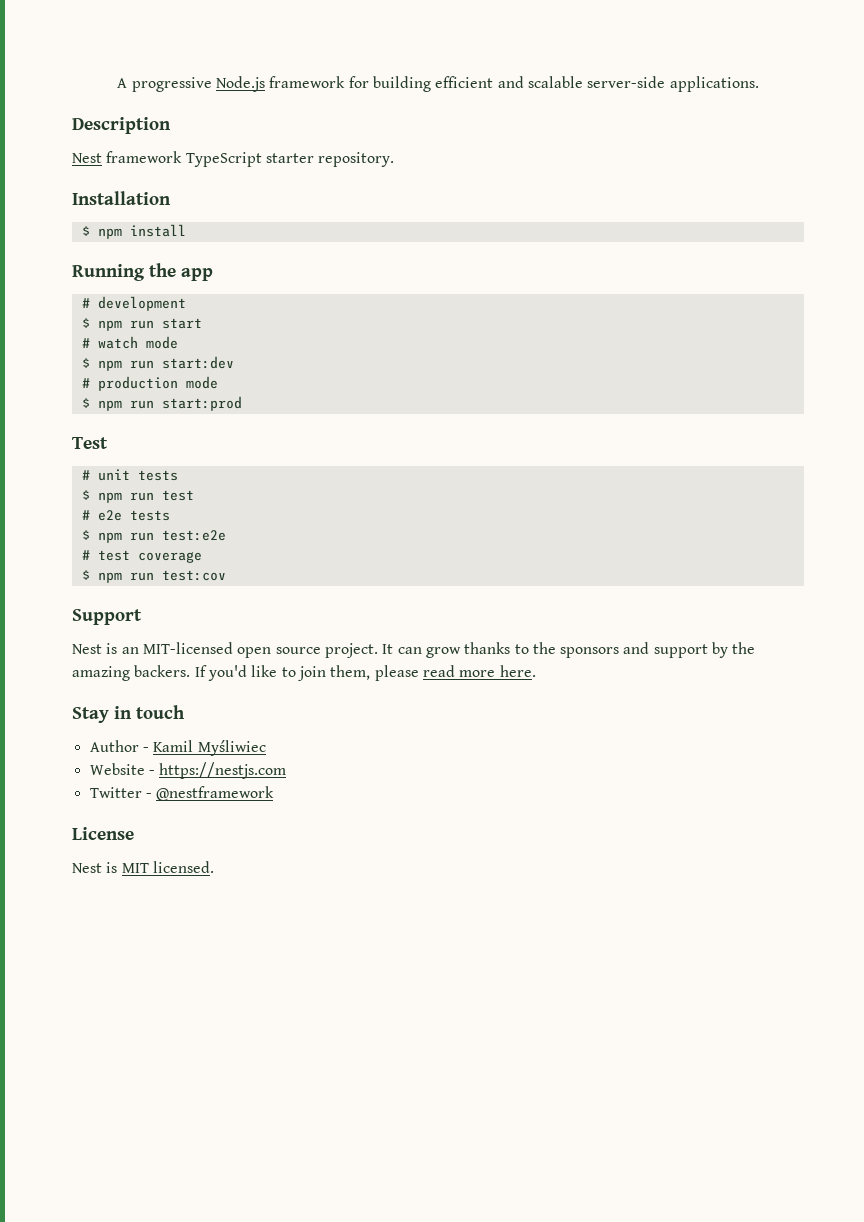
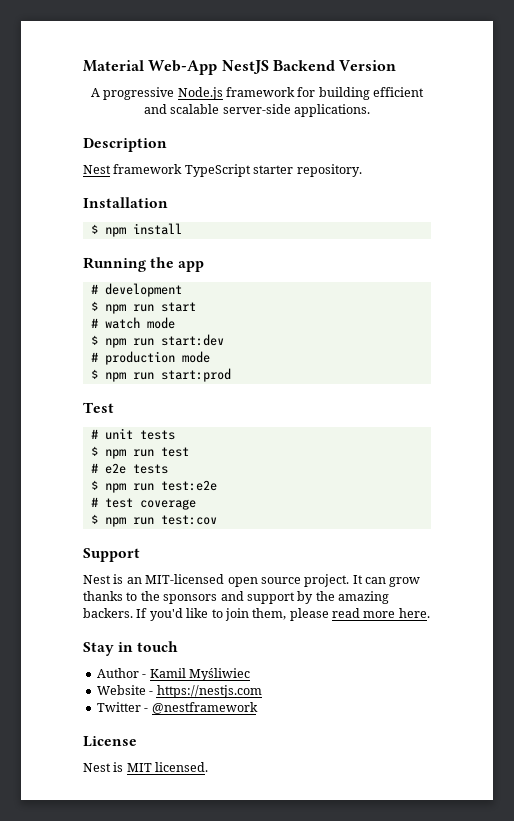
(117, 83) none -> [83,60,397,75] Material Web-App NestJS Backend Version //

